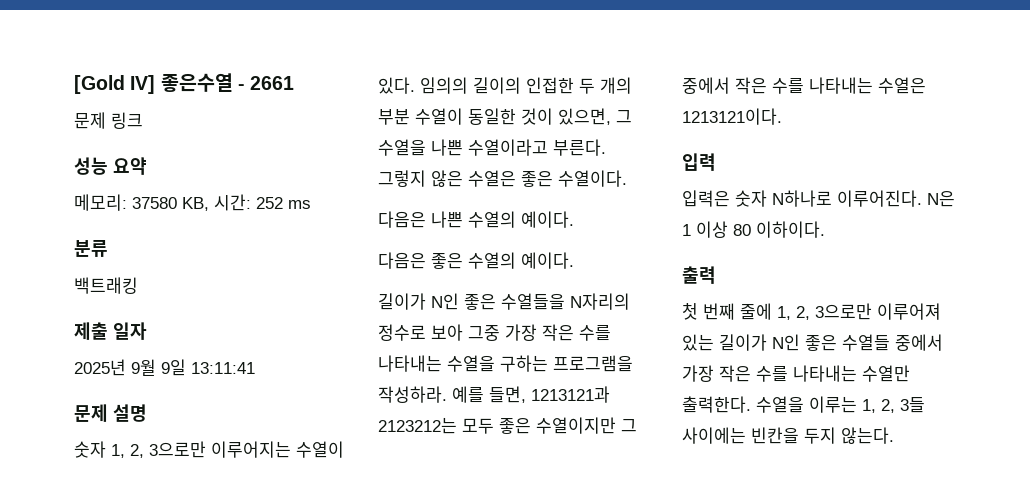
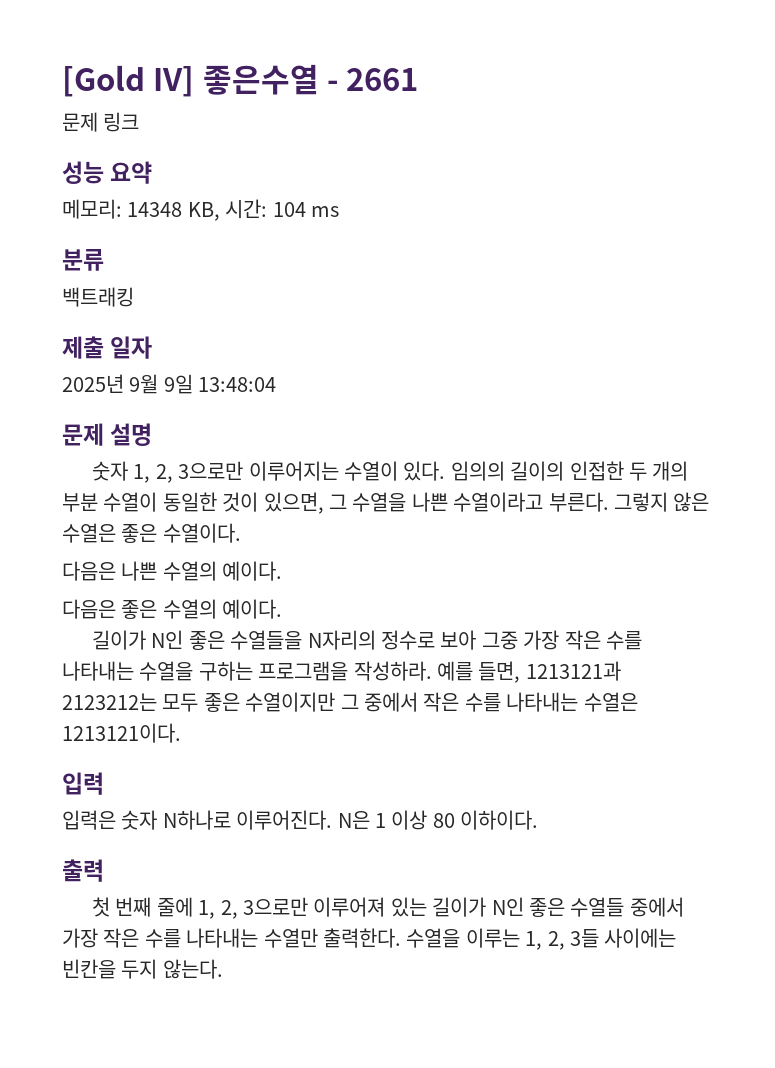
[132,197,177,209] 37580 -> [127,202,183,217] 14348
[256,197,283,209] 252 -> [272,202,306,217] 104
[191,362,255,374] 13:11:41 -> [198,377,277,392] 13:48:04

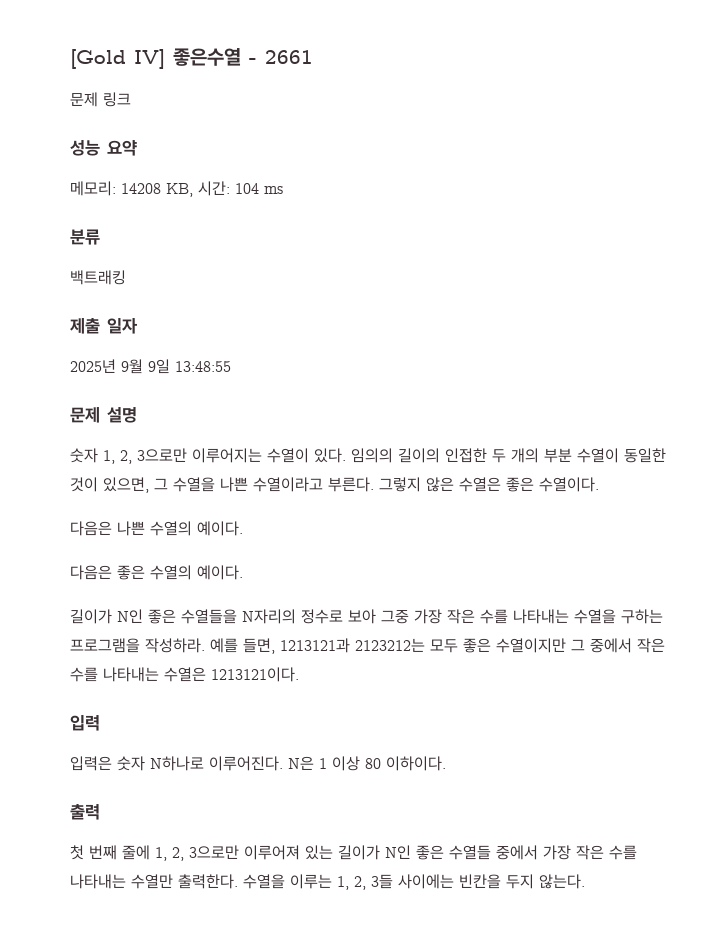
[127,202,183,217] 14348 -> [121,183,161,194] 14208
[198,377,277,392] 13:48:04 -> [175,361,231,372] 13:48:55

